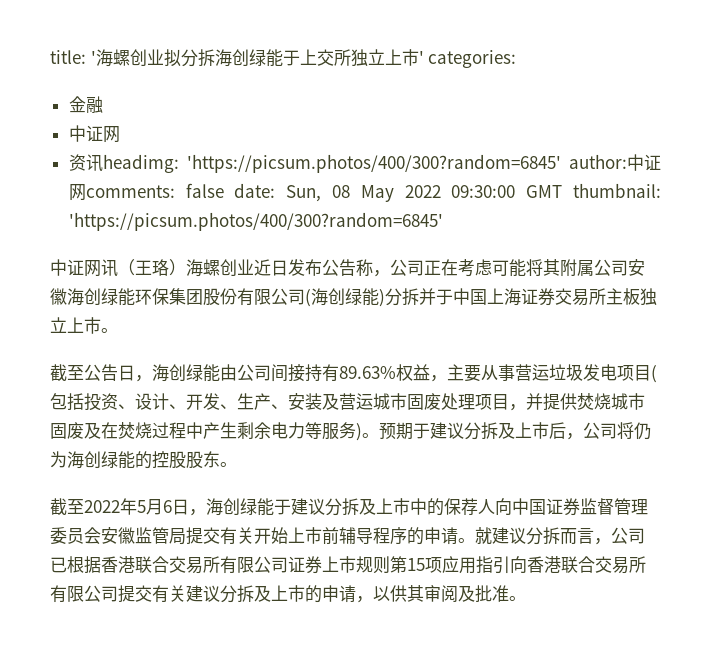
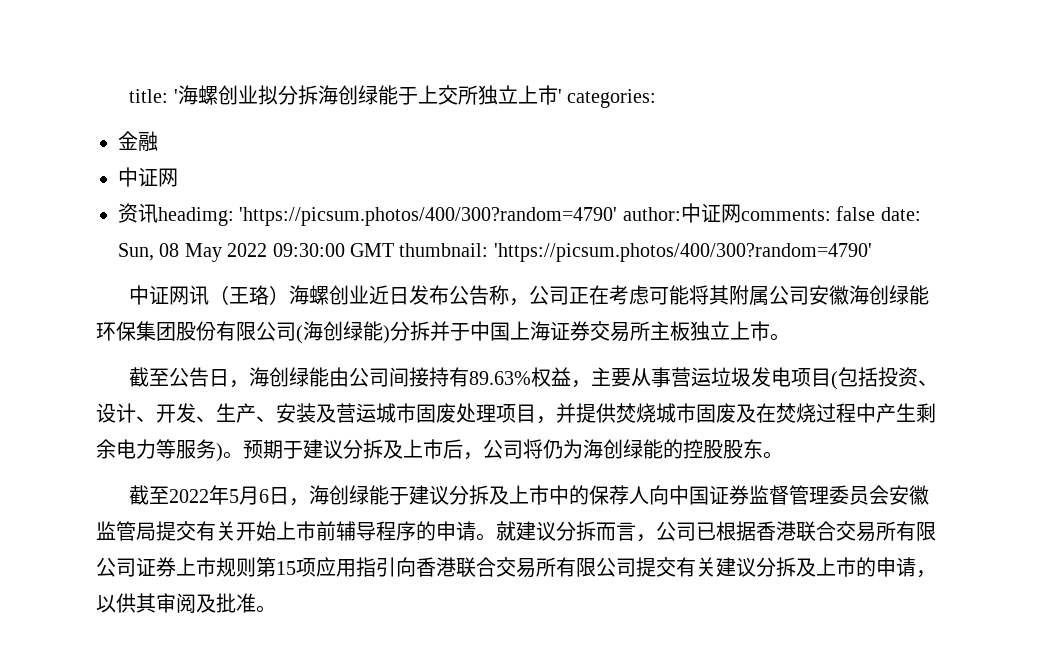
[186,154,561,173] 'https://picsum.photos/400/300?random=6845' -> [239,207,618,226] 'https://picsum.photos/400/300?random=4790'
[68,212,443,231] 'https://picsum.photos/400/300?random=6845' -> [493,243,872,262] 'https://picsum.photos/400/300?random=4790'

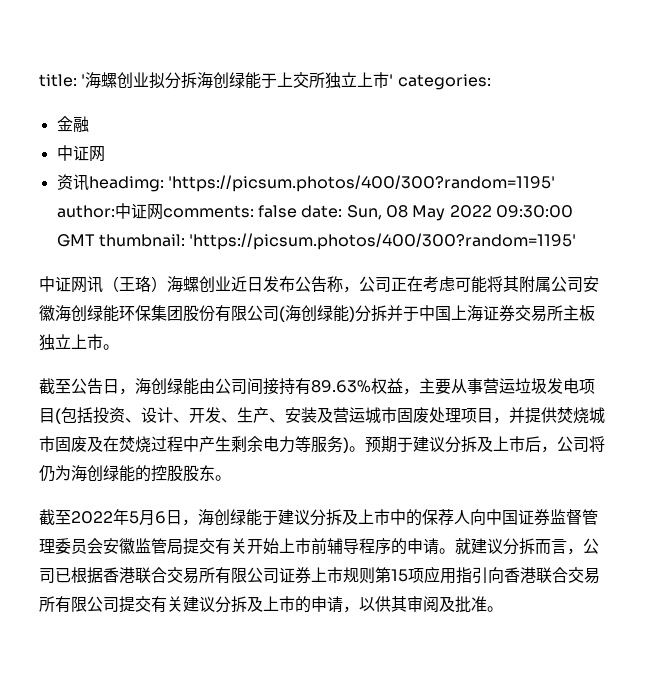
[239,207,618,226] 'https://picsum.photos/400/300?random=4790' -> [167,175,555,192] 'https://picsum.photos/400/300?random=1195'
[493,243,872,262] 'https://picsum.photos/400/300?random=4790' -> [189,233,577,250] 'https://picsum.photos/400/300?random=1195'

